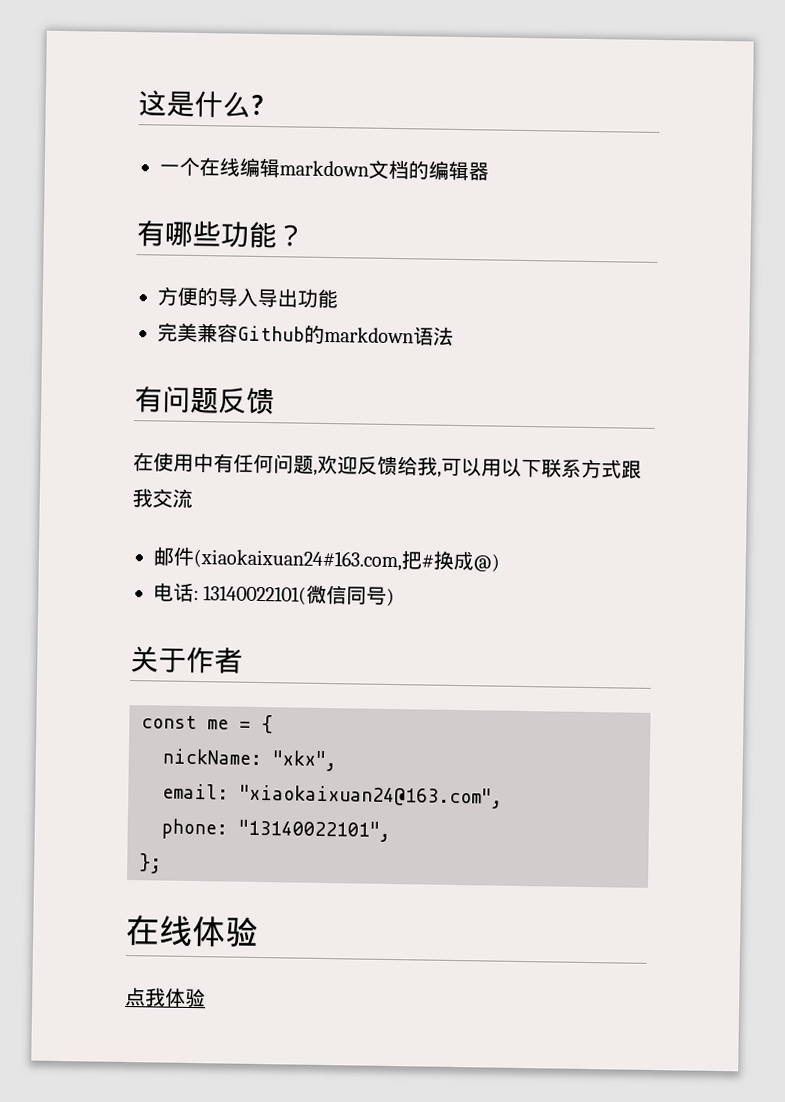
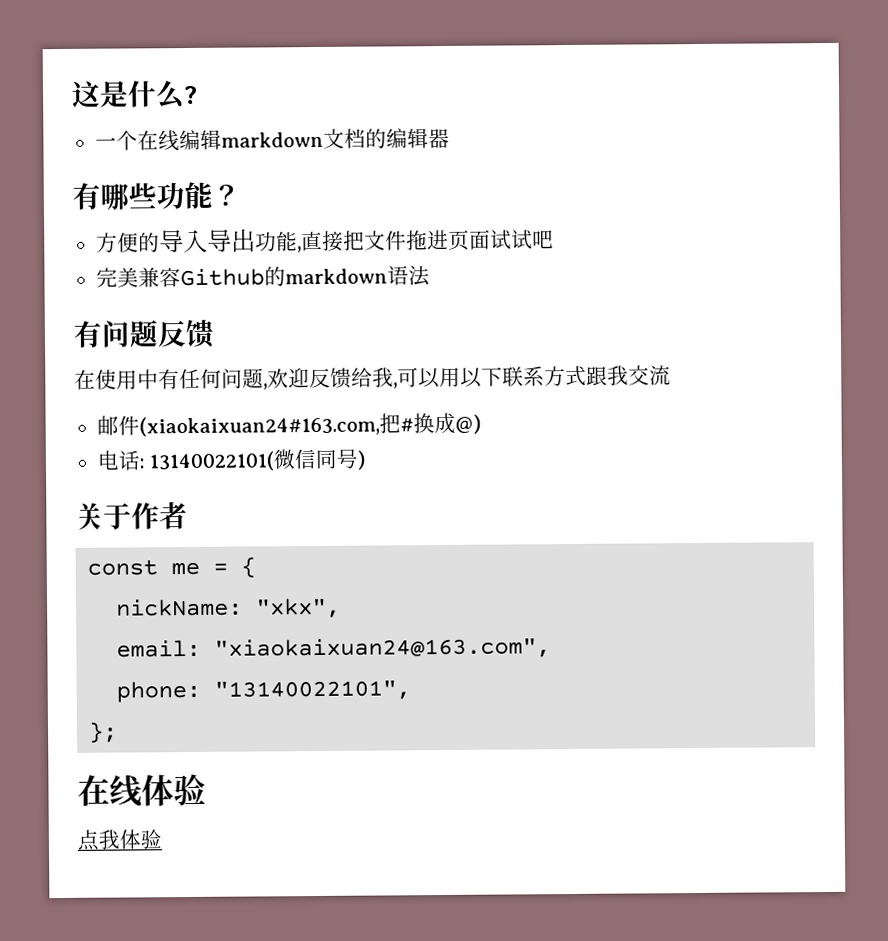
(338, 298) none -> [296,229,554,253] ,直接把文件拖进页面试试吧

